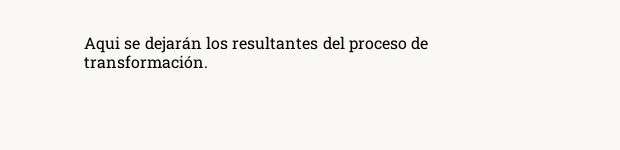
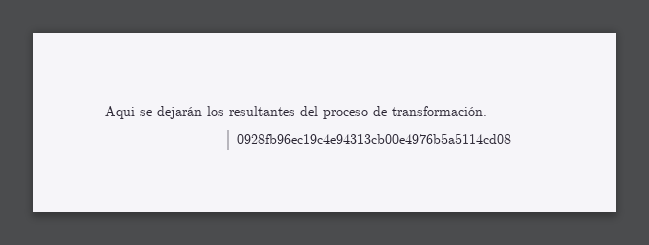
(208, 62) none -> [236,133,511,144] // 0928fb96ec19c4e94313cb00e4976b5a5114cd08

